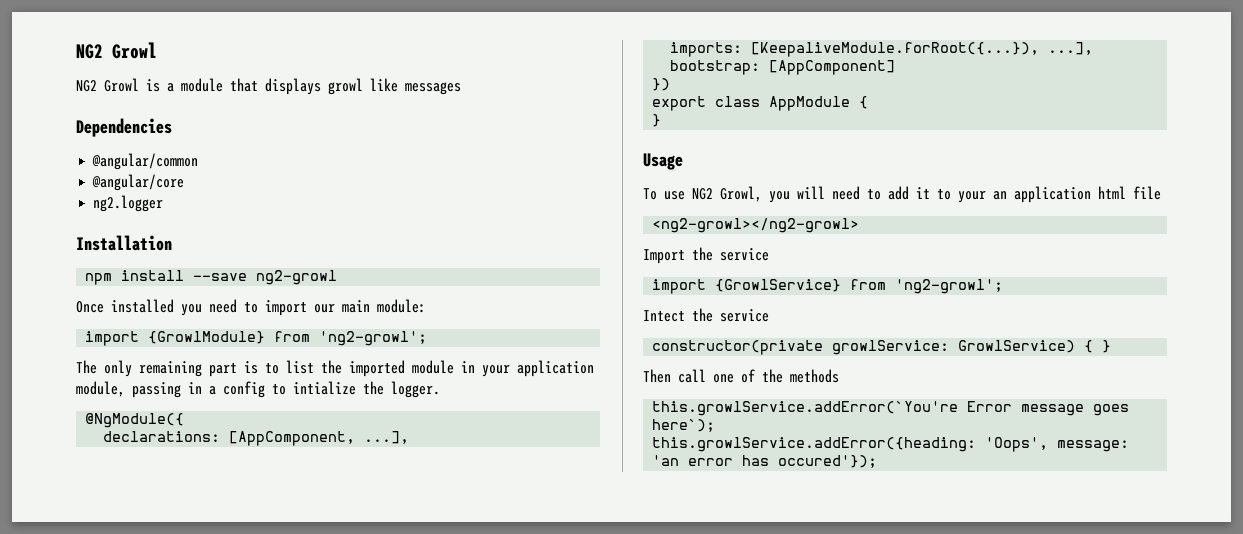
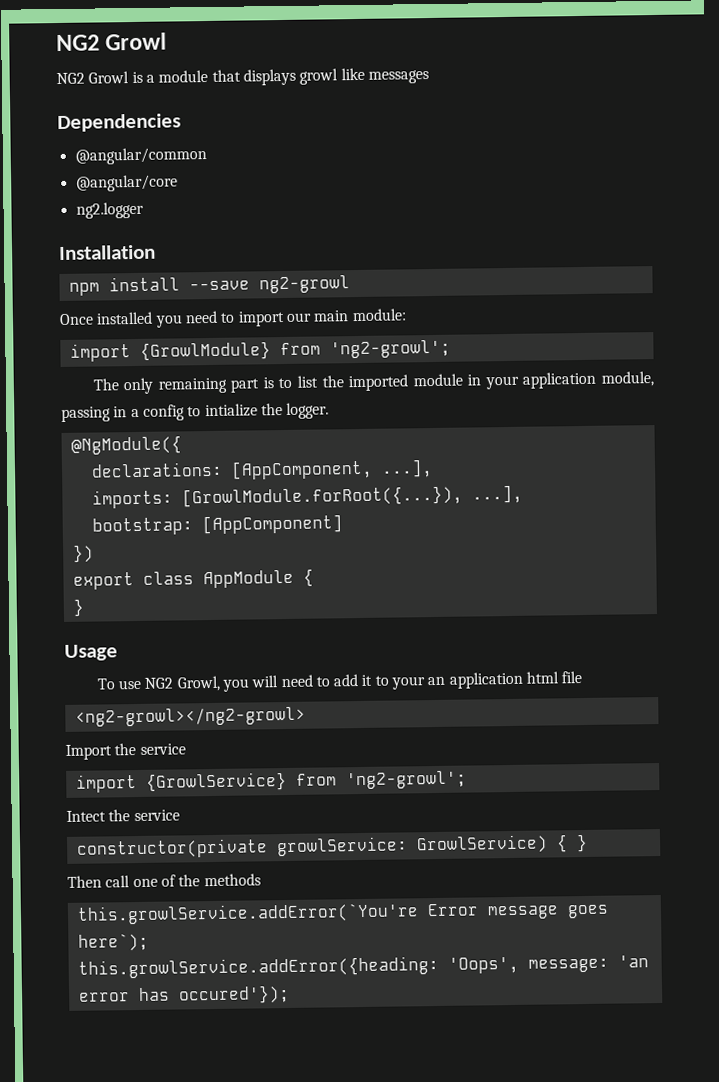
[751,42,1040,57] [KeepaliveModule.forRoot({...}), -> [181,485,463,508] [GrowlModule.forRoot({...}),

